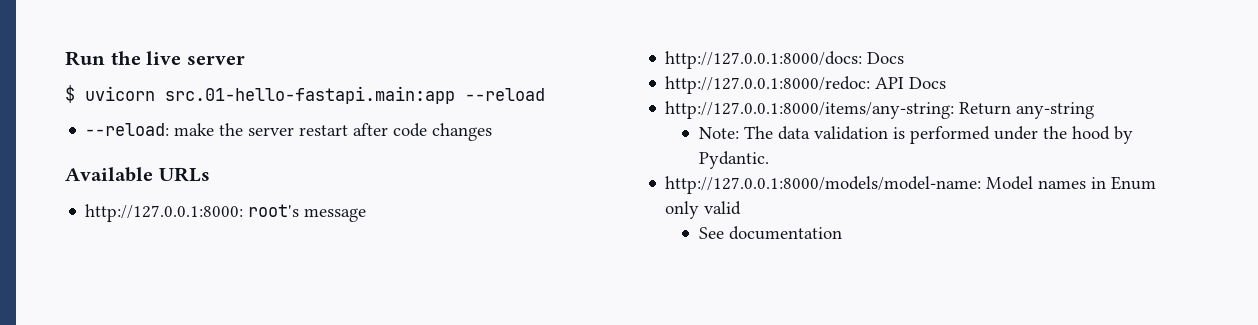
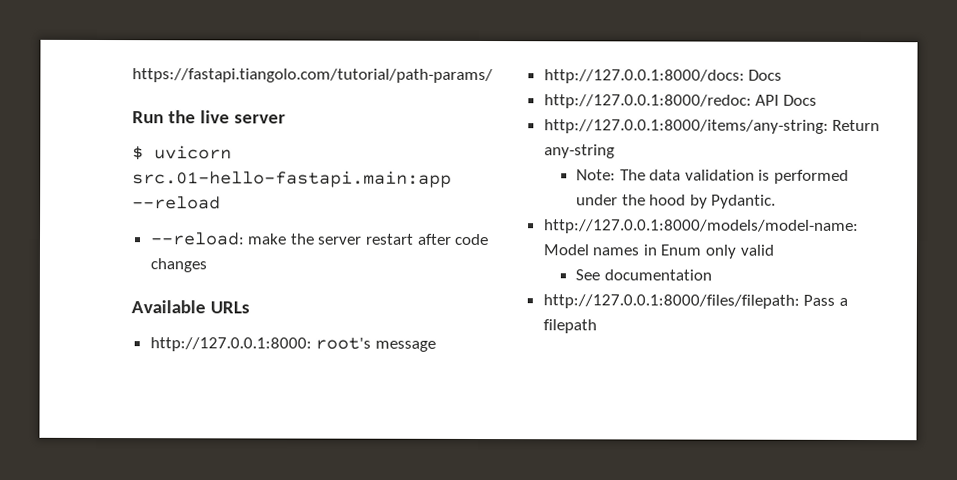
(65, 58) none -> [132,68,493,84] https://fastapi.tiangolo.com/tutorial/path-params/ //
(842, 233) none -> [542,294,848,309] [542,319,597,334] // http://127.0.0.1:8000/files/filepath: Pass a filepath

